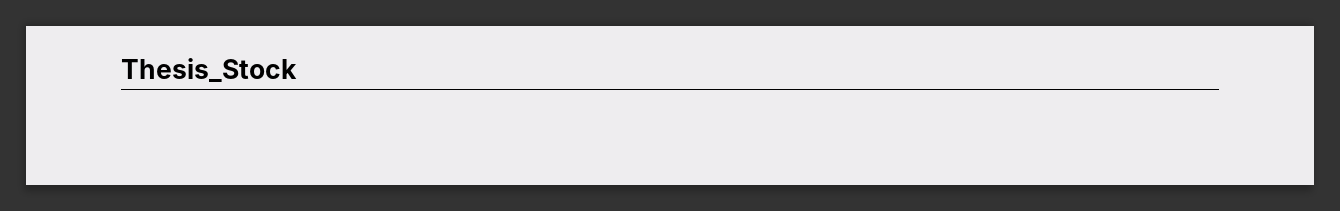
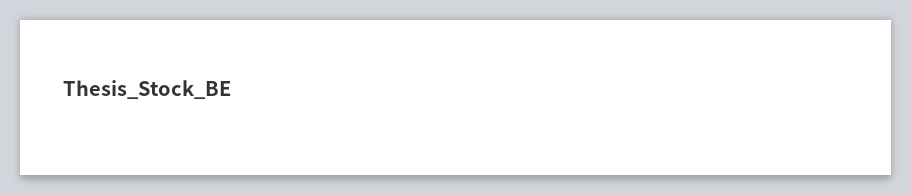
[121,58,297,82] Thesis_Stock -> [63,80,231,99] Thesis_Stock_BE

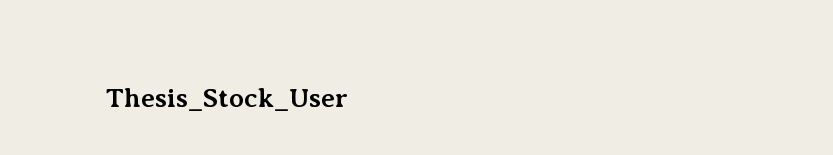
[63,80,231,99] Thesis_Stock_BE -> [106,88,348,111] Thesis_Stock_User

